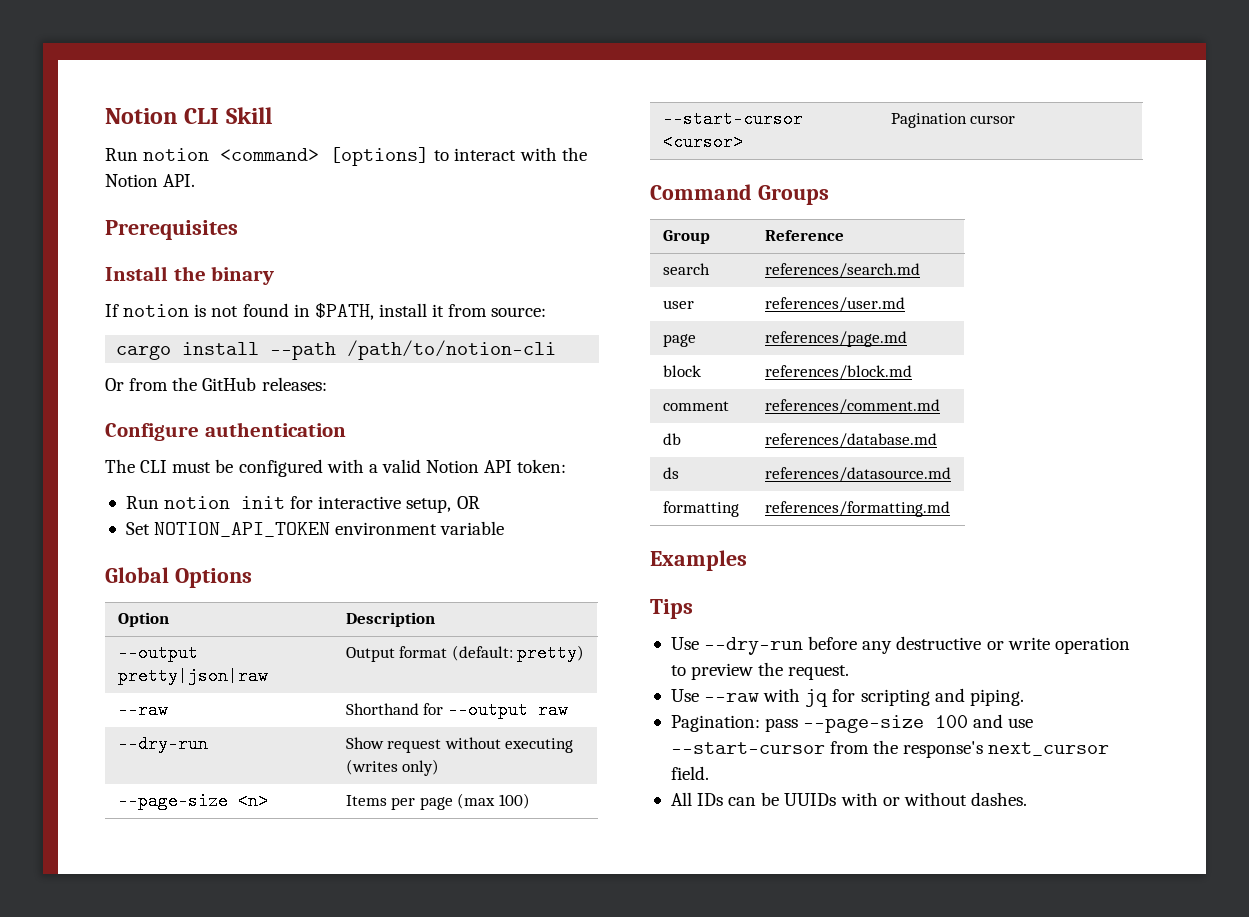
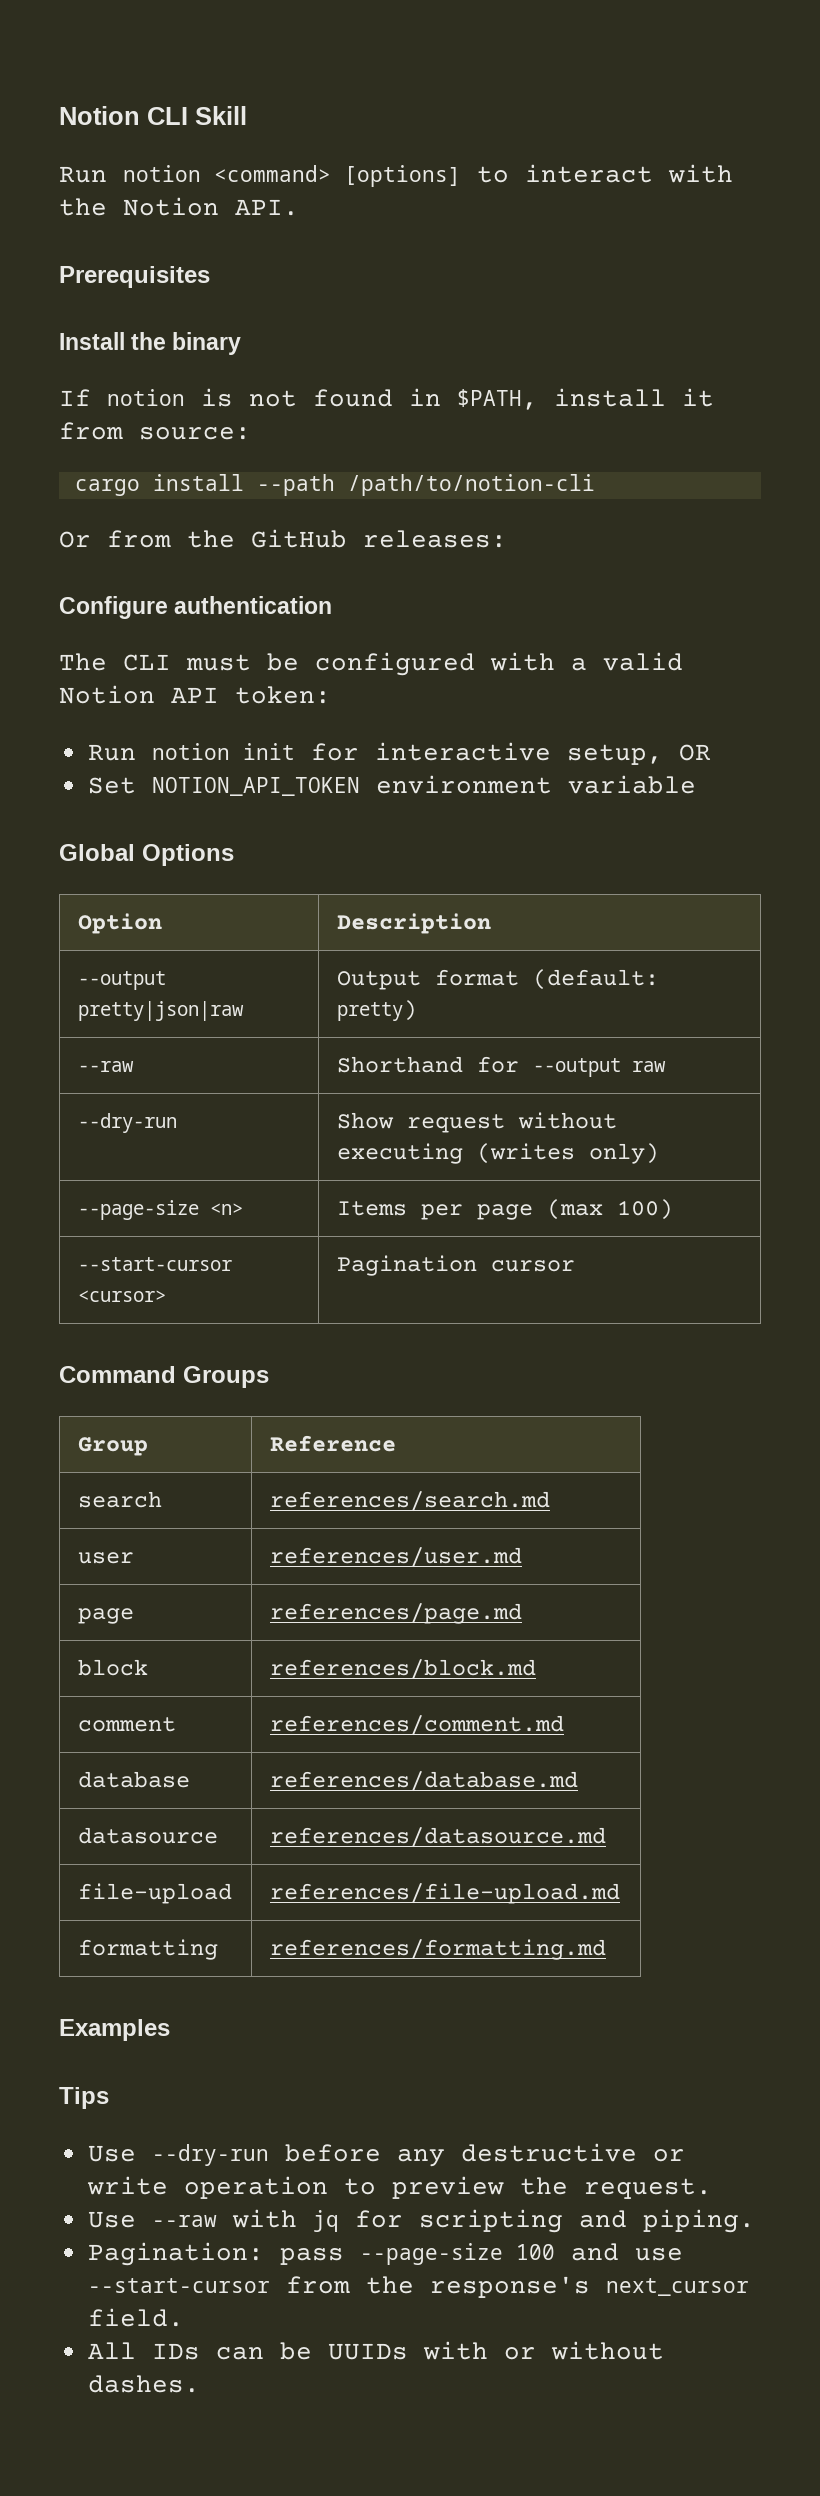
[662,433,681,445] db -> [77,1771,190,1788] database
[662,467,679,479] ds -> [77,1827,218,1844] datasource
(951, 474) none -> [77,1883,232,1904] [269,1883,620,1904] // file-upload | references/file-upload.md

